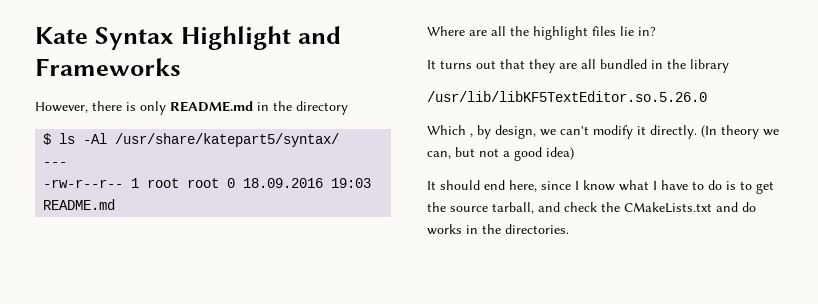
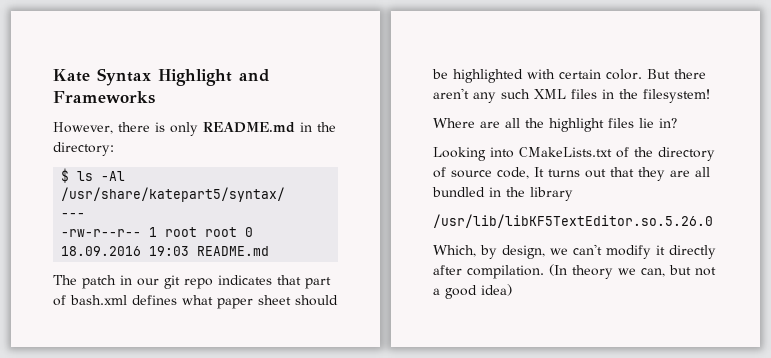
[296,101,348,115] directory -> [53,142,114,156] directory:
(116, 204) none -> [53,275,331,289] [53,295,338,309] [432,69,706,83] [433,88,710,103] // The patch in our git repo indicates that part of bash.xml defines what paper sheet should be highlighted with certain color. But there aren't any such XML files in the filesystem!
(656, 31) none -> [433,147,715,161] [433,167,529,179] Looking into CMakeLists.txt of the directory of source code,
[427,125,473,137] Which , -> [433,245,476,257] Which,
[650,125,697,139] directly. -> [669,245,716,259] [433,265,544,279] directly after compilation.
[427,180,774,194] [427,202,756,214] [427,224,569,235] // It should end here, since I know what I have to do is to get the source tarball, and check the CMakeLists.txt and do works in the directories. -> (512, 290) none

